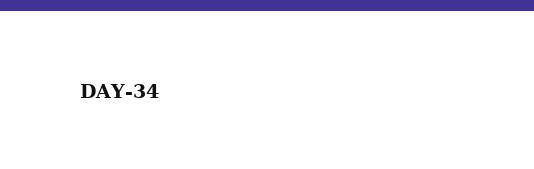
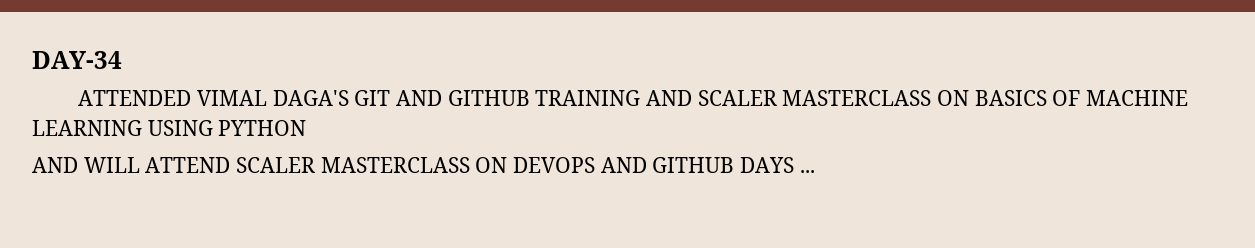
(159, 91) none -> [78,90,1188,106] [32,120,307,136] [32,157,815,173] // ATTENDED VIMAL DAGA'S GIT AND GITHUB TRAINING AND SCALER MASTERCLASS ON BASICS OF MACHINE LEARNING USING PYTHON // AND WILL ATTEND SCALER MASTERCLASS ON DEVOPS AND GITHUB DAYS ...

